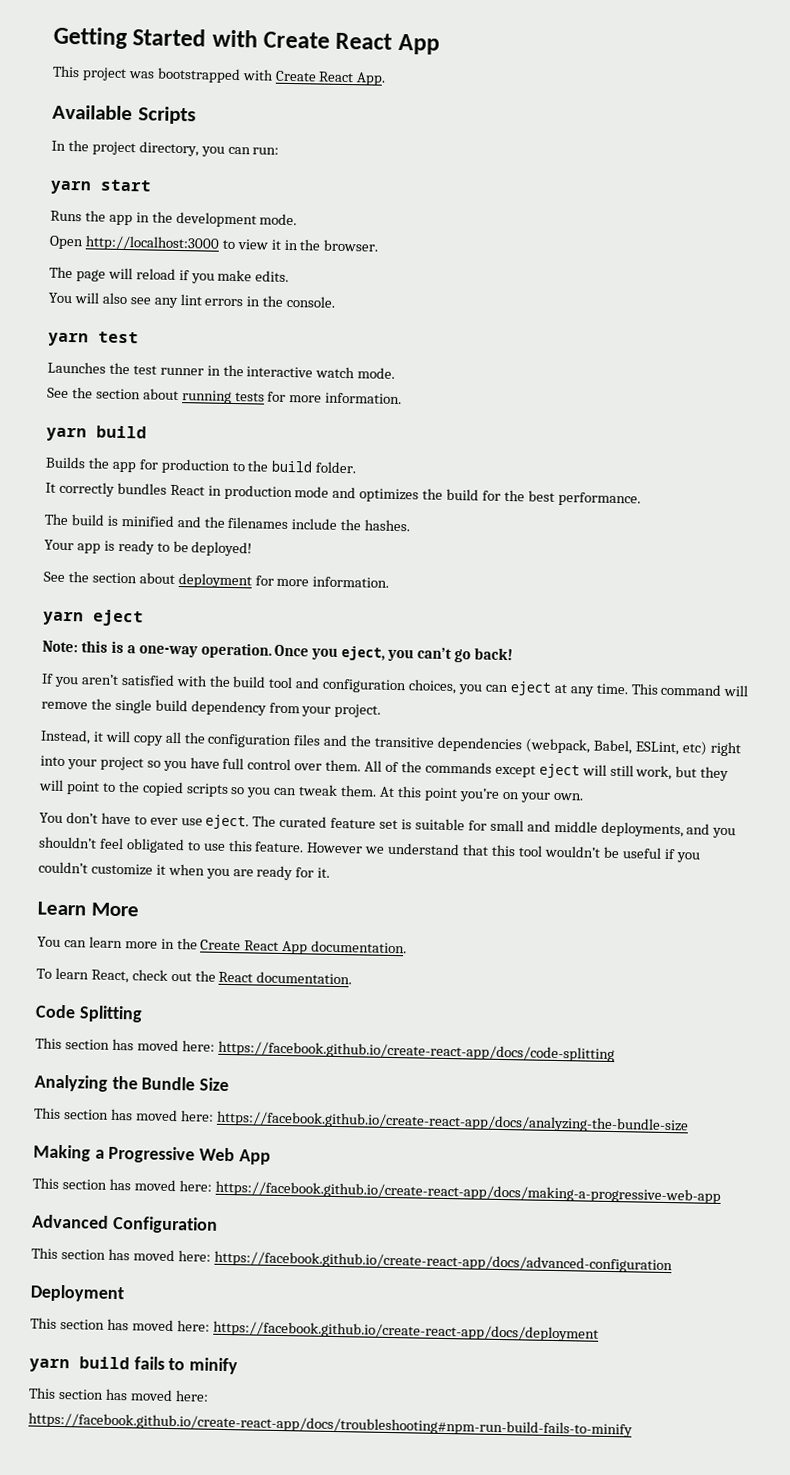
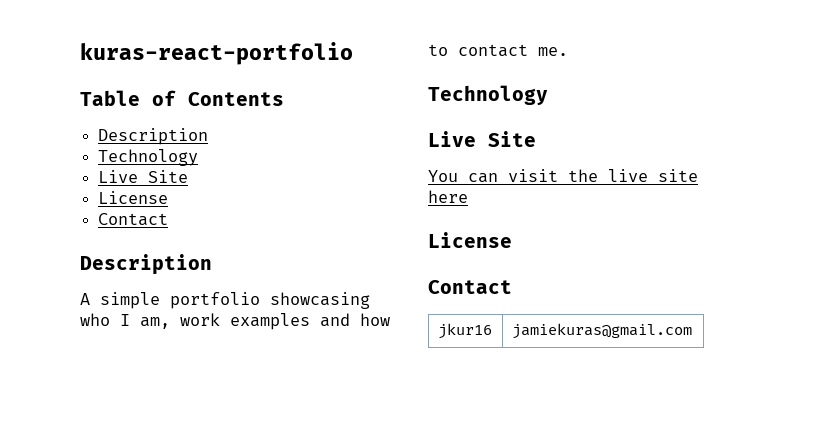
[53,26,440,55] [52,65,387,86] [52,104,196,125] [51,139,280,157] [50,179,152,195] [50,210,298,228] [49,235,380,252] [49,266,290,284] [48,292,336,308] [48,331,139,347] [47,361,396,379] [47,387,403,405] [46,425,147,442] [45,456,357,474] [45,481,641,507] [44,513,411,532] [44,539,253,557] [43,571,390,589] [42,609,144,627] [42,640,513,663] [41,673,750,697] [41,698,382,718] [40,729,741,757] [40,755,730,782] [38,779,584,803] [39,812,737,839] [38,836,700,863] [38,861,331,881] [37,901,139,917] [37,936,408,955] [36,967,353,985] [35,1004,143,1023] [35,1037,615,1063] [34,1074,230,1092] [34,1107,689,1134] [33,1144,271,1165] [32,1177,721,1204] [32,1214,218,1234] [31,1247,673,1274] [30,1284,124,1303] [30,1317,599,1342] [29,1356,239,1375] [28,1387,209,1402] [28,1412,633,1438] Getting Started with Create React App // This project was bootstrapped with Create React App. // Available Scripts // In the project directory, you can run: // yarn start // Runs the app in the development mode. // Open http://localhost:3000 to view it in the browser. // The page will reload if you make edits. // You will also see any lint errors in the console. // yarn test // Launches the test runner in the interactive watch mode. // See the section about running tests for more information. // yarn build // Builds the app for production to the build folder. // It correctly bundles React in production mode and optimizes the build for the best performance. // The build is minified and the filenames include the hashes. // Your app is ready to be deployed! // See the section about deployment for more information. // yarn eject // Note: this is a one-way operation. Once you eject, you can’t go back! // If you aren’t satisfied with the build tool and configuration choices, you can eject at any time. This command will remove the single build dependency from your project. // Instead, it will copy all the configuration files and the transitive dependencies (webpack, Babel, ESLint, etc) right into your project so you have full control over them. All of the commands except eject will still work, but they will point to the copied scripts so you can tweak them. At this point you’re on your own. // You don’t have to ever use eject. The curated feature set is suitable for small and middle deployments, and you shouldn’t feel obligated to use this feature. However we understand that this tool wouldn’t be useful if you couldn’t customize it when you are ready for it. // Learn More // You can learn more in the Create React App documentation. // To learn React, check out the React documentation. // Code Splitting // This section has moved here: https://facebook.github.io/create-react-app/docs/code-splitting // Analyzing the Bundle Size // This section has moved here: https://facebook.github.io/create-react-app/docs/analyzing-the-bundle-size // Making a Progressive Web App // This section has moved here: https://facebook.github.io/create-react-app/docs/making-a-progressive-web-app // Advanced Configuration // This section has moved here: https://facebook.github.io/create-react-app/docs/advanced-configuration // Deployment // This section has moved here: https://facebook.github.io/create-react-app/docs/deployment // yarn build fails to minify // This section has moved here: https://facebook.github.io/create-react-app/docs/troubleshooting#npm-run-build-fails-to-minify -> [80,42,353,65] [80,90,284,106] [98,128,209,145] [98,149,199,166] [98,170,189,183] [98,191,169,204] [98,213,169,226] [80,254,212,275] [80,292,370,309] [80,313,390,330] [428,44,568,57] [428,85,548,105] [428,131,536,147] [428,169,698,183] [428,190,468,203] [428,232,512,248] [428,280,512,294] [437,323,492,339] [511,323,692,339] kuras-react-portfolio // Table of Contents // Description // Technology // Live Site // License // Contact // Description // A simple portfolio showcasing who I am, work examples and how to contact me. // Technology // Live Site // You can visit the live site here // License // Contact // jkur16 | jamiekuras@gmail.com

